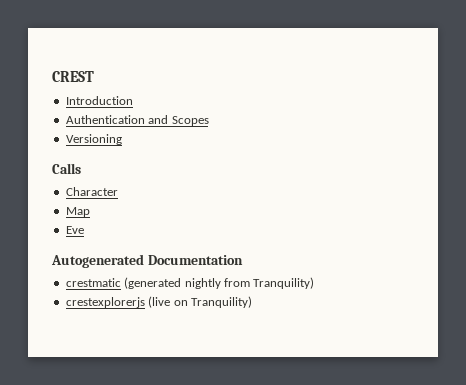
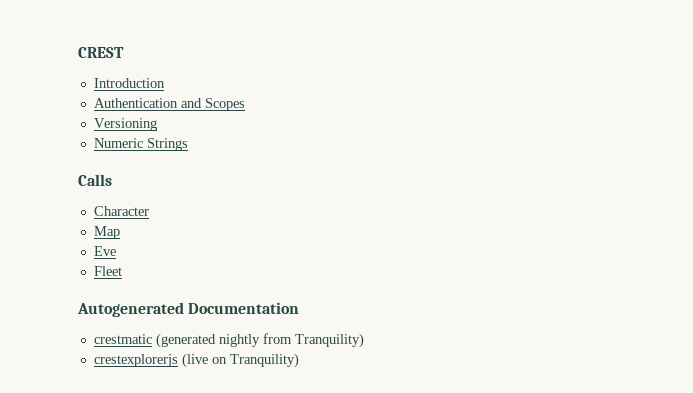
(122, 139) none -> [93,138,188,151] // Numeric Strings
(84, 230) none -> [93,266,122,276] // Fleet

